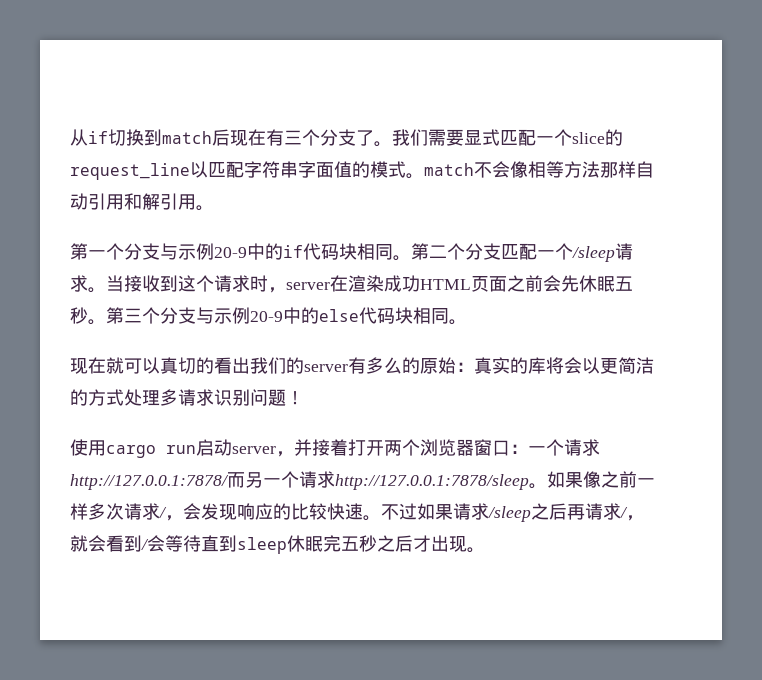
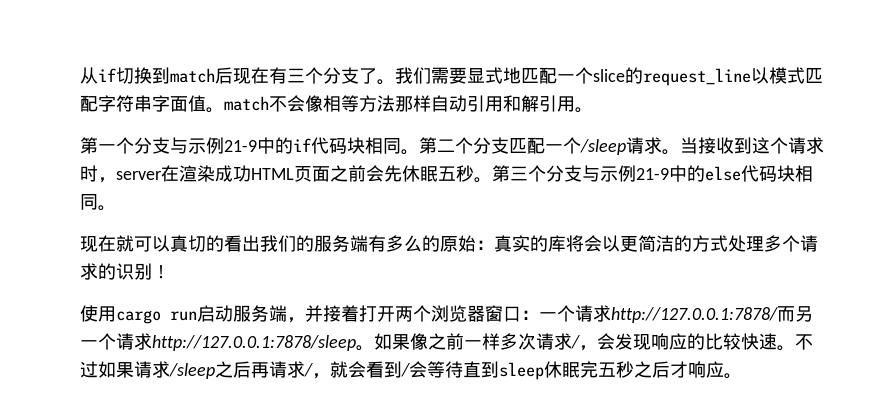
(500, 137) none -> [503,67,521,84] 地
(208, 169) none -> [769,67,805,84] 模式
[352,161,406,178] 的模式 -> (206, 103) none
[214,247,247,258] 20-9 -> [224,140,257,152] 21-9
[250,311,283,322] 20-9 -> [636,168,669,180] 21-9
[304,364,348,372] server -> [314,235,368,252] 服务端
[178,389,286,406] 请求识别问题 -> [782,235,818,252] [80,263,152,280] 个请求的识别
[232,446,276,454] server -> [233,305,287,322] 服务端
[431,535,467,552] 出现 -> [688,361,724,378] 响应

